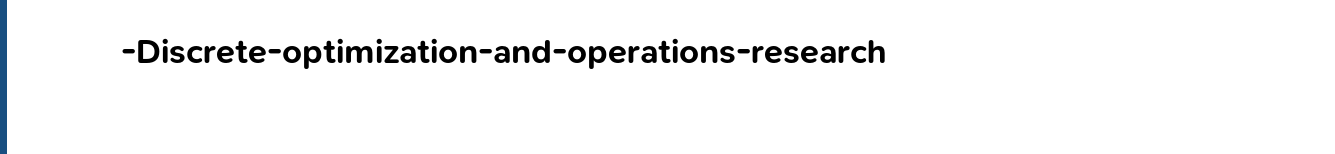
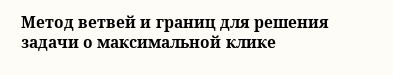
[121,38,886,69] -Discrete-optimization-and-operations-research -> [21,15,329,32] [21,35,276,51] Метод ветвей и границ для решения задачи о максимальной клике

